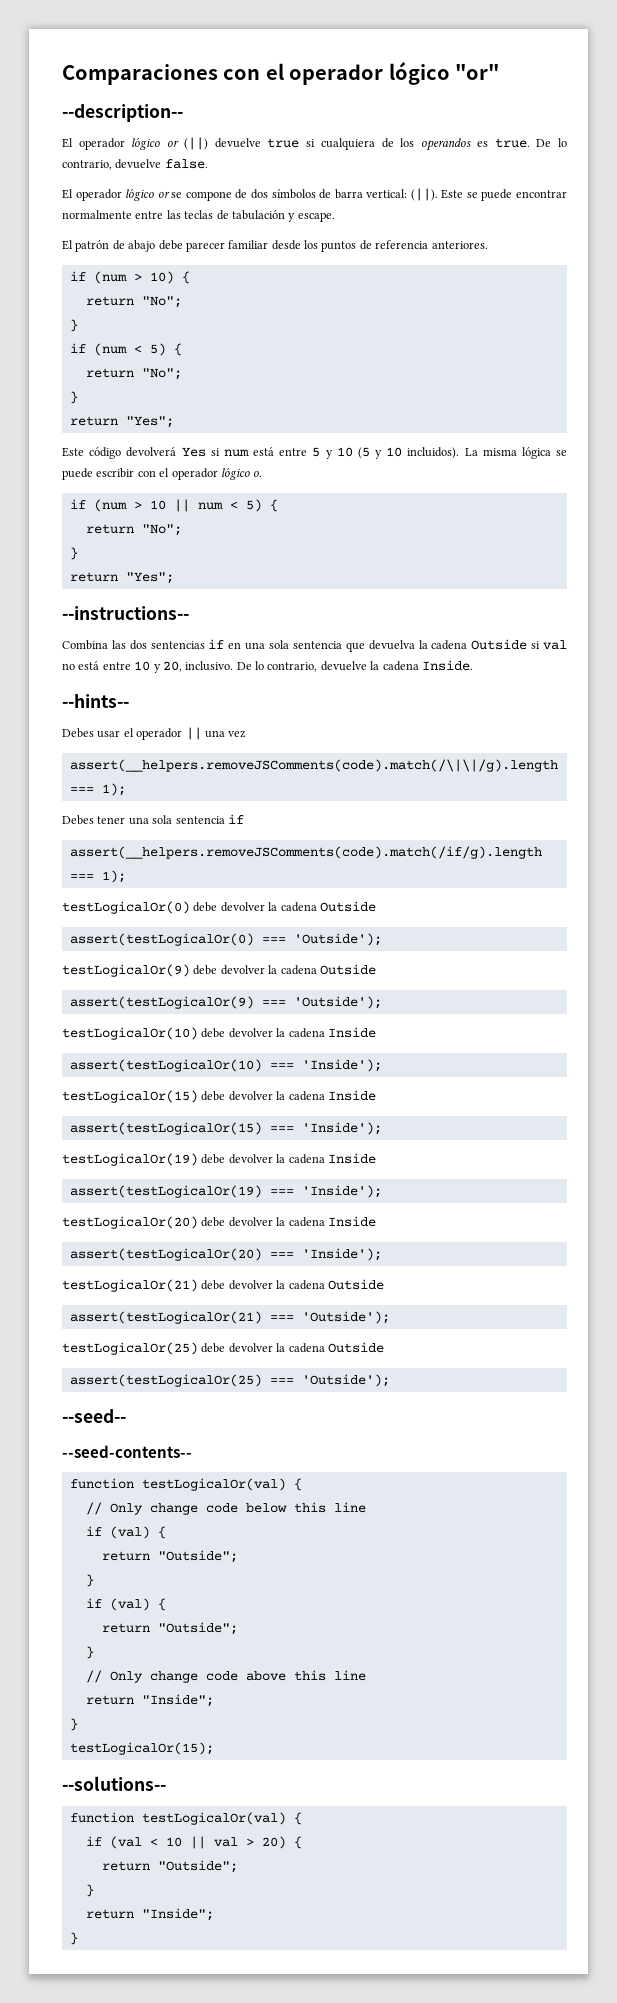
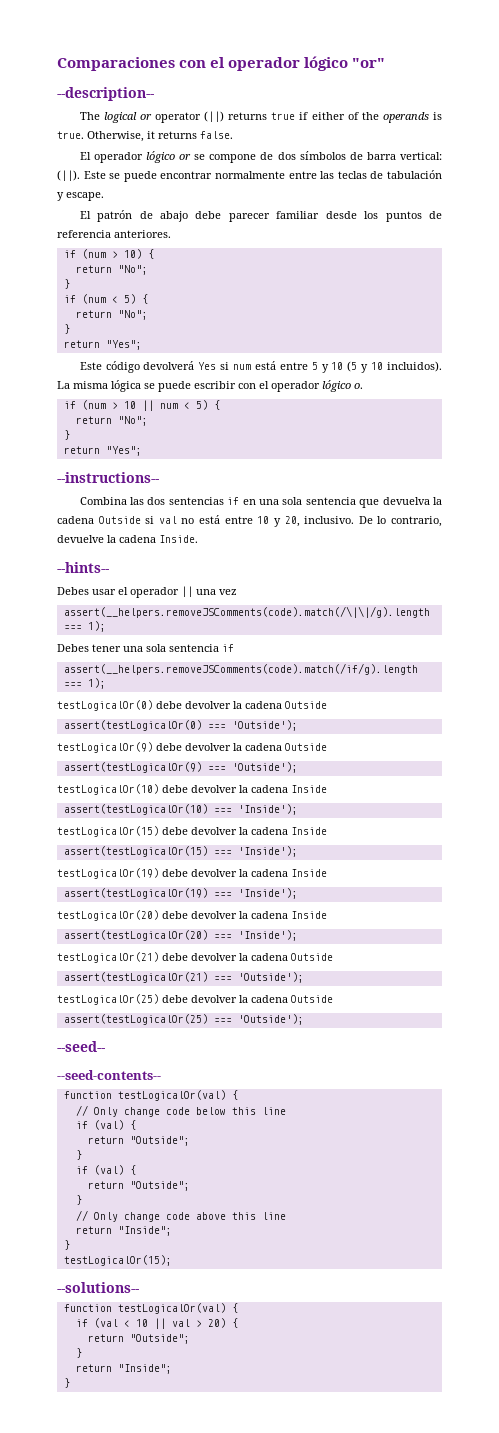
[62,137,567,151] [62,159,162,170] El operador lógico or (||) devuelve true si cualquiera de los operandos es true. De lo contrario, devuelve -> [79,111,442,123] [57,131,197,142] The logical or operator (||) returns true if either of the operands is true. Otherwise, it returns

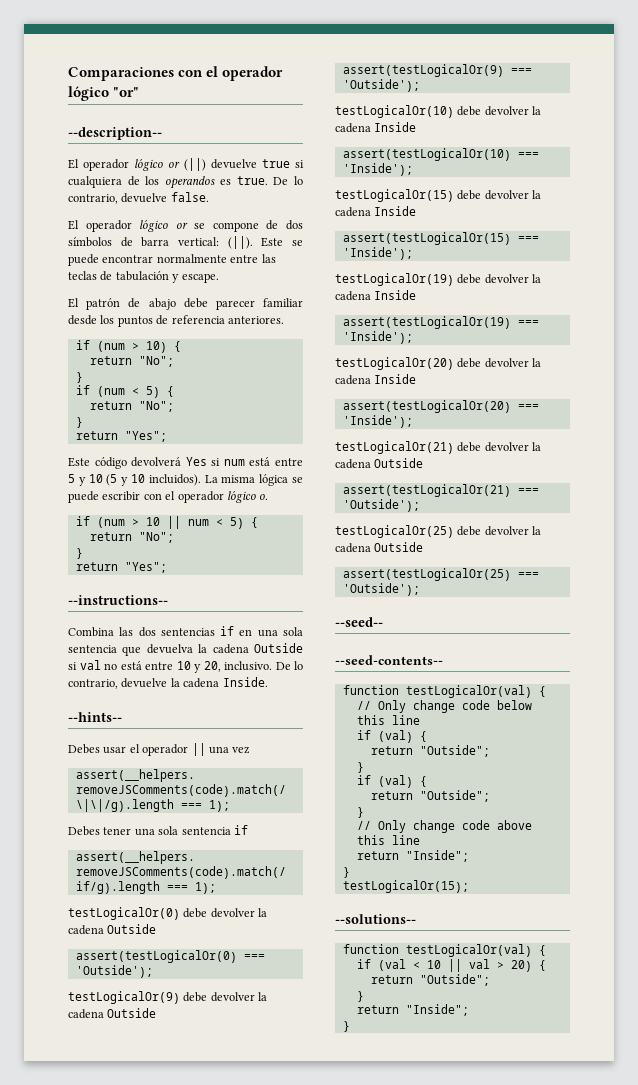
[79,111,442,123] [57,131,197,142] The logical or operator (||) returns true if either of the operands is true. Otherwise, it returns -> [68,158,304,171] [68,176,303,189] [68,193,168,204] El operador lógico or (||) devuelve true si cualquiera de los operandos es true. De lo contrario, devuelve

